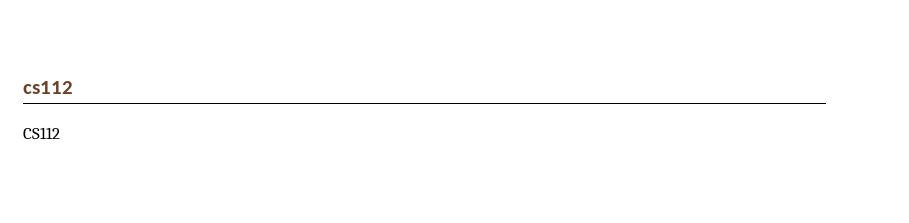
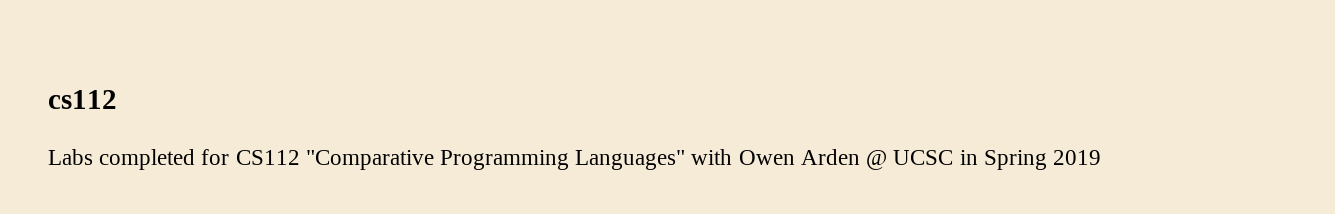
[23,127,60,139] CS112 -> [48,149,1101,170] Labs completed for CS112 "Comparative Programming Languages" with Owen Arden @ UCSC in Spring 2019

